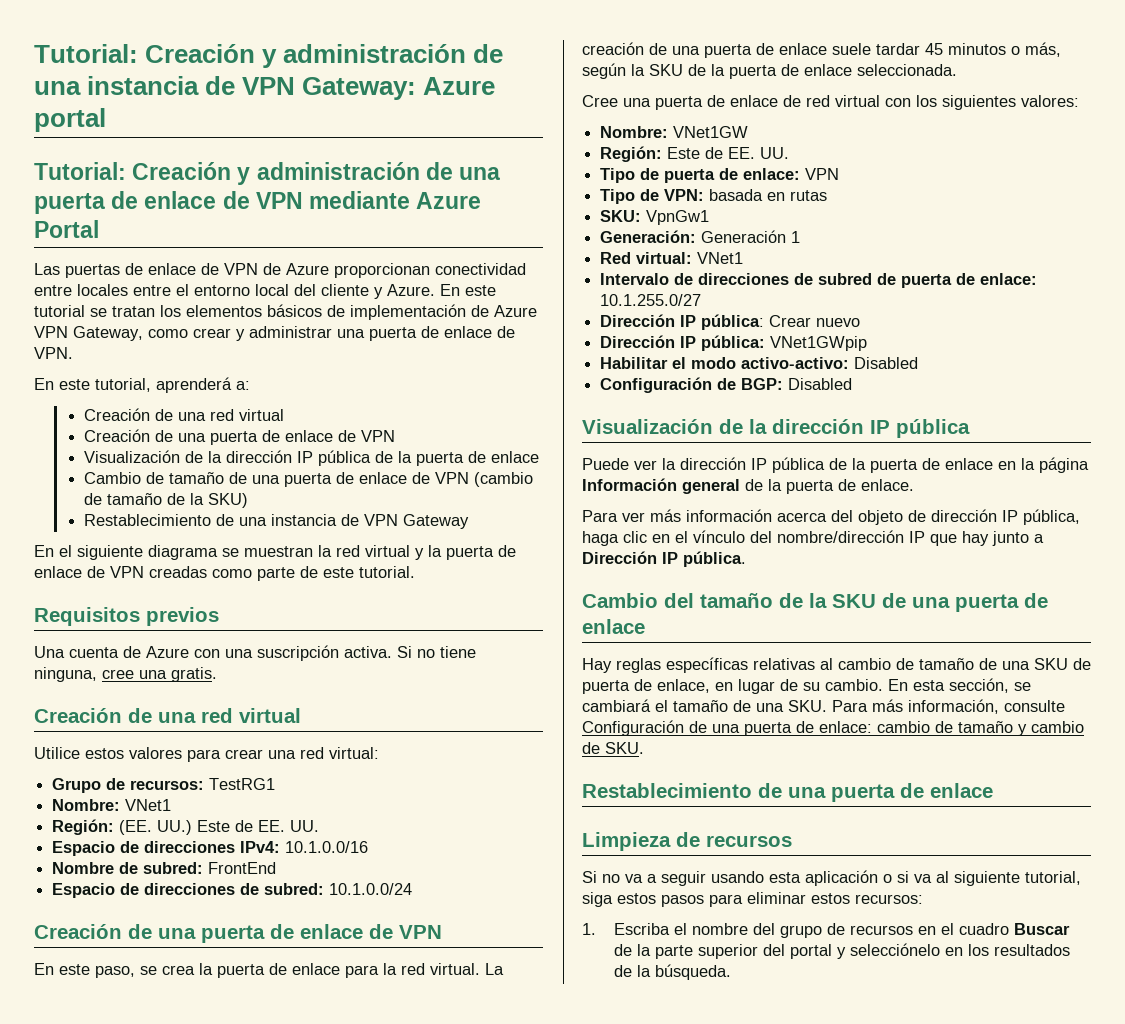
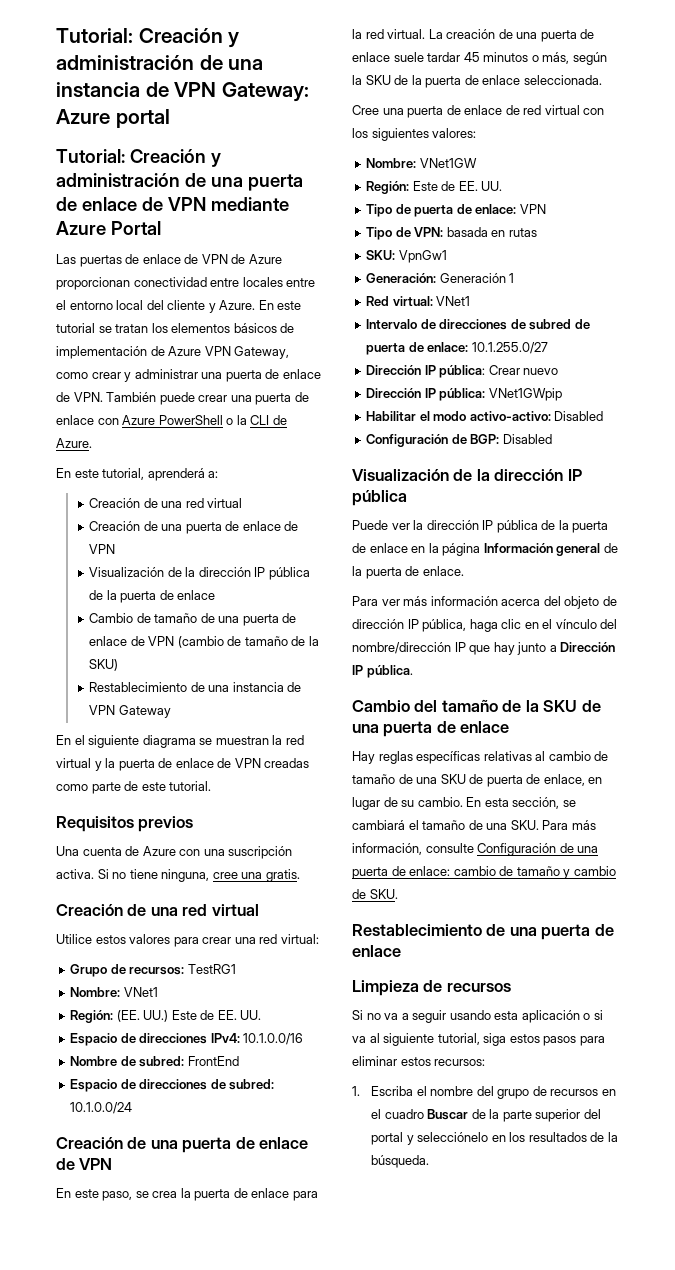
(73, 353) none -> [106,392,309,405] [56,415,287,425] [56,438,92,448] También puede crear una puerta de enlace con Azure PowerShell o la CLI de Azure.

